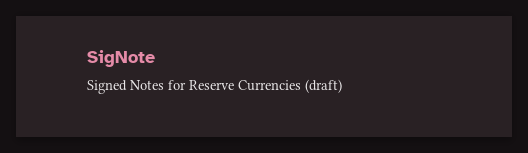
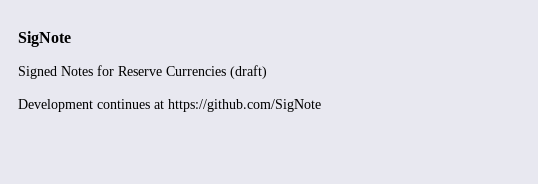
(342, 86) none -> [18,99,321,112] // Development continues at https://github.com/SigNote

